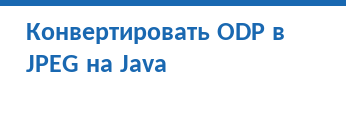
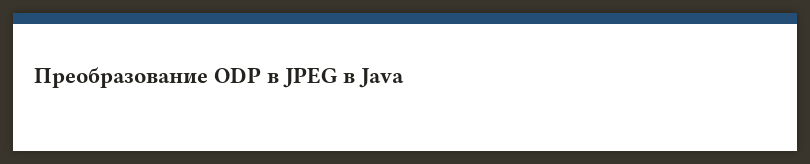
[26,23,210,44] Конвертировать -> [34,67,208,88] Преобразование
[85,59,113,72] на -> [343,73,356,83] в

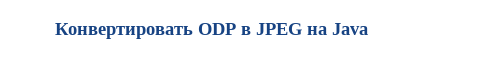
[34,67,208,88] Преобразование -> [55,23,193,39] Конвертировать
[343,73,356,83] в -> [307,26,327,35] на

